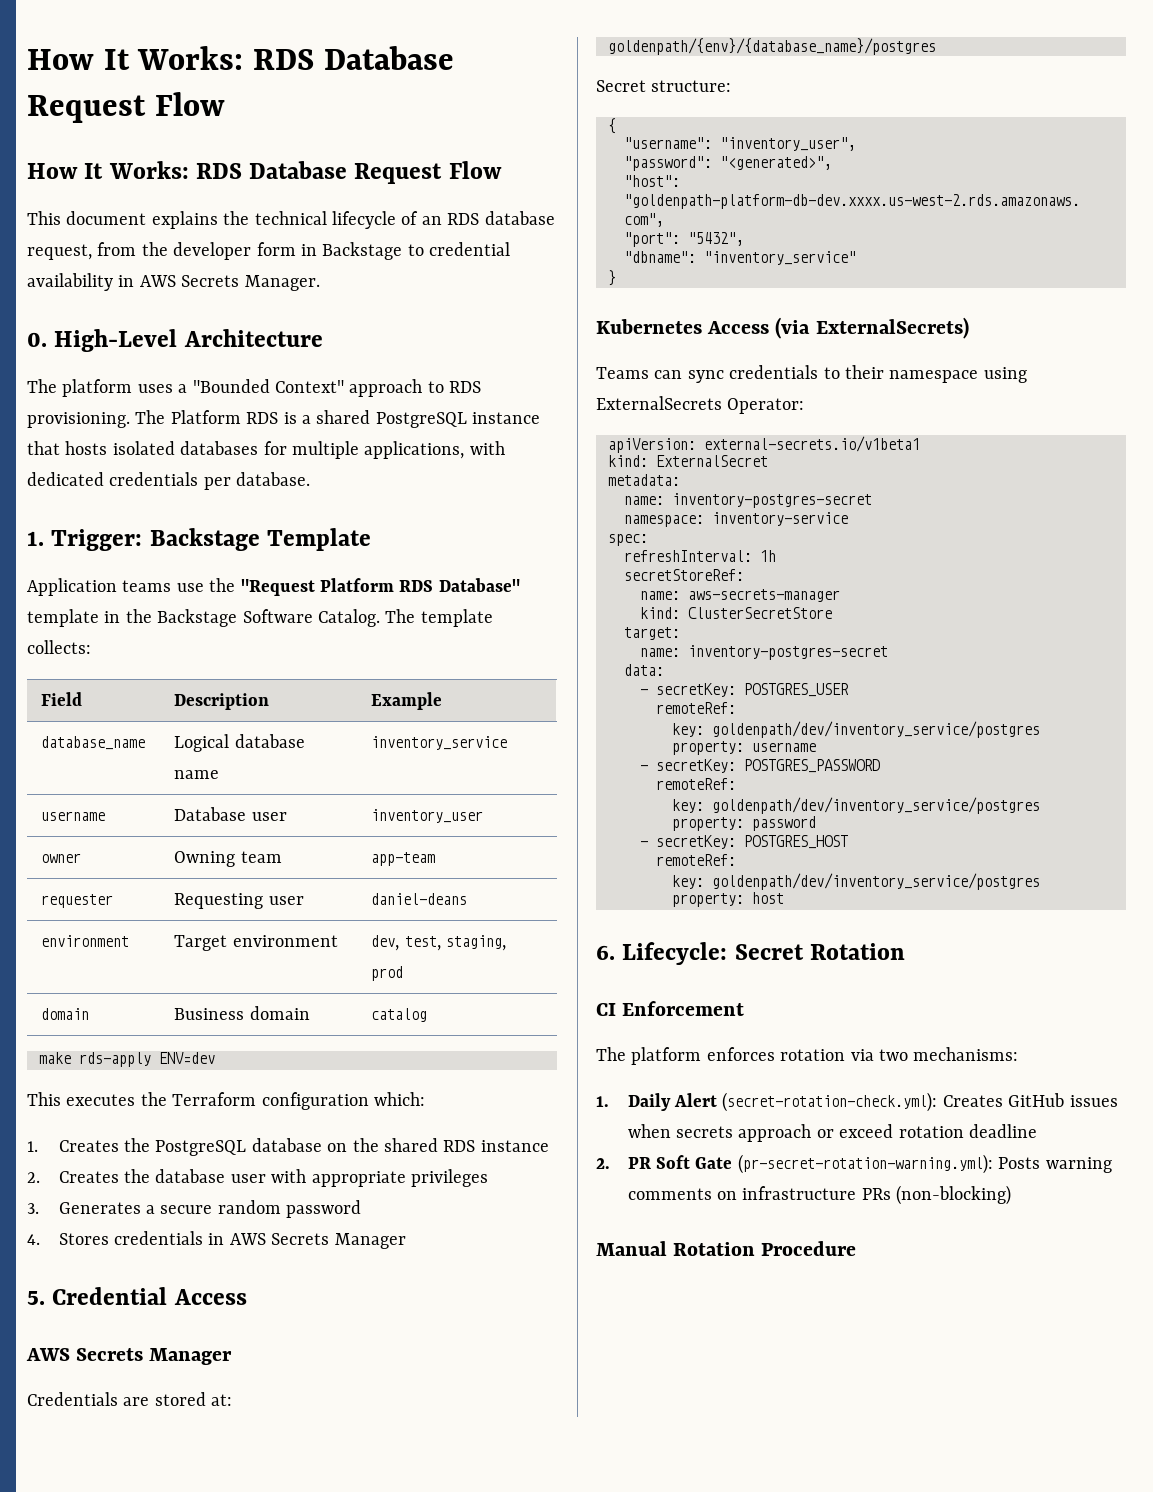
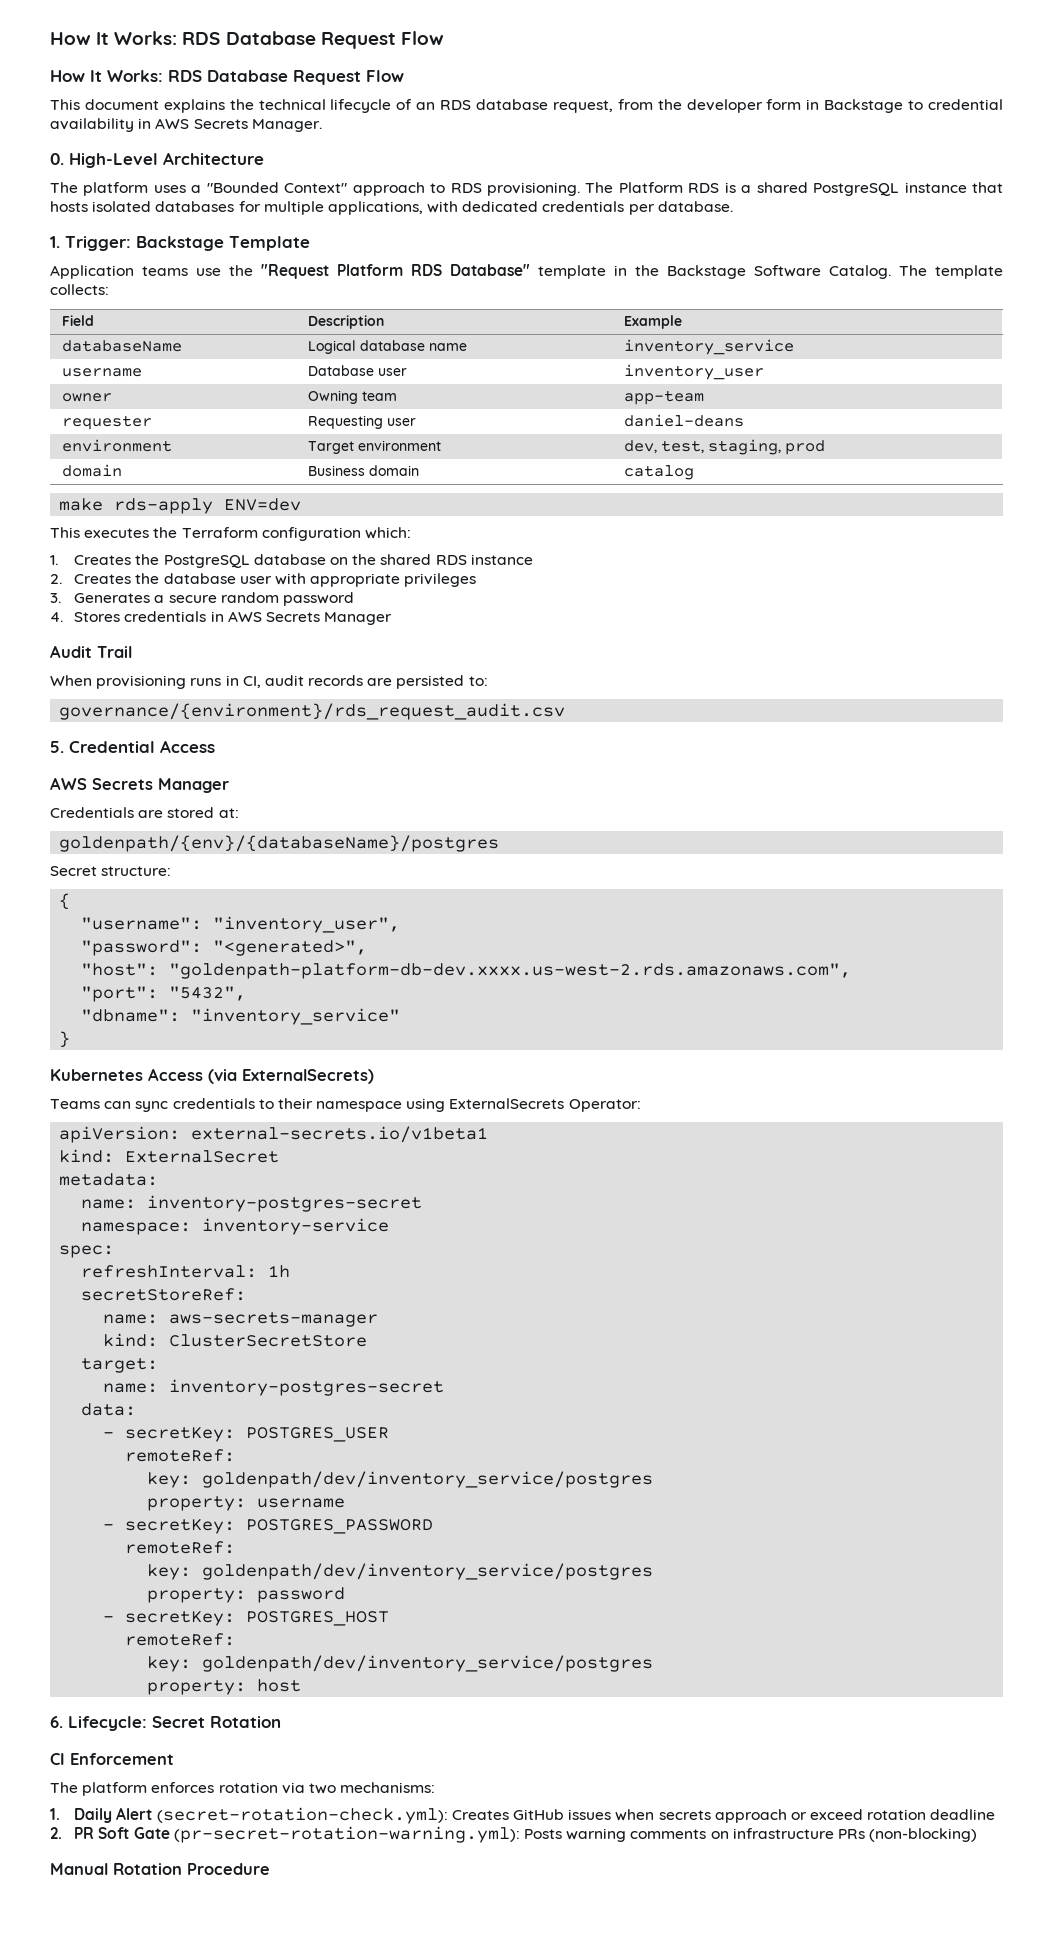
[41,736,146,750] database_name -> [61,340,182,352] databaseName
(406, 1241) none -> [50,645,132,658] [50,675,488,689] [59,703,566,720] // Audit Trail // When provisioning runs in CI, audit records are persisted to: // governance/{environment}/rds_request_audit.csv
[608,38,936,55] goldenpath/{env}/{database_name}/postgres -> [59,835,500,852] goldenpath/{env}/{databaseName}/postgres

